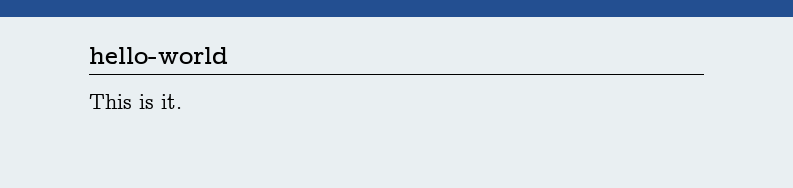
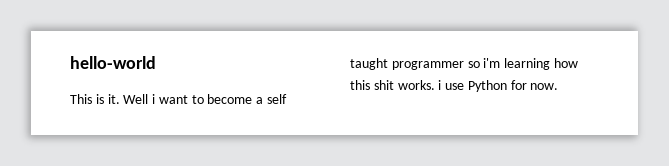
(182, 101) none -> [123,94,288,104] [350,58,578,70] [350,80,559,92] Well i want to become a self taught programmer so i'm learning how this shit works. i use Python for now.

